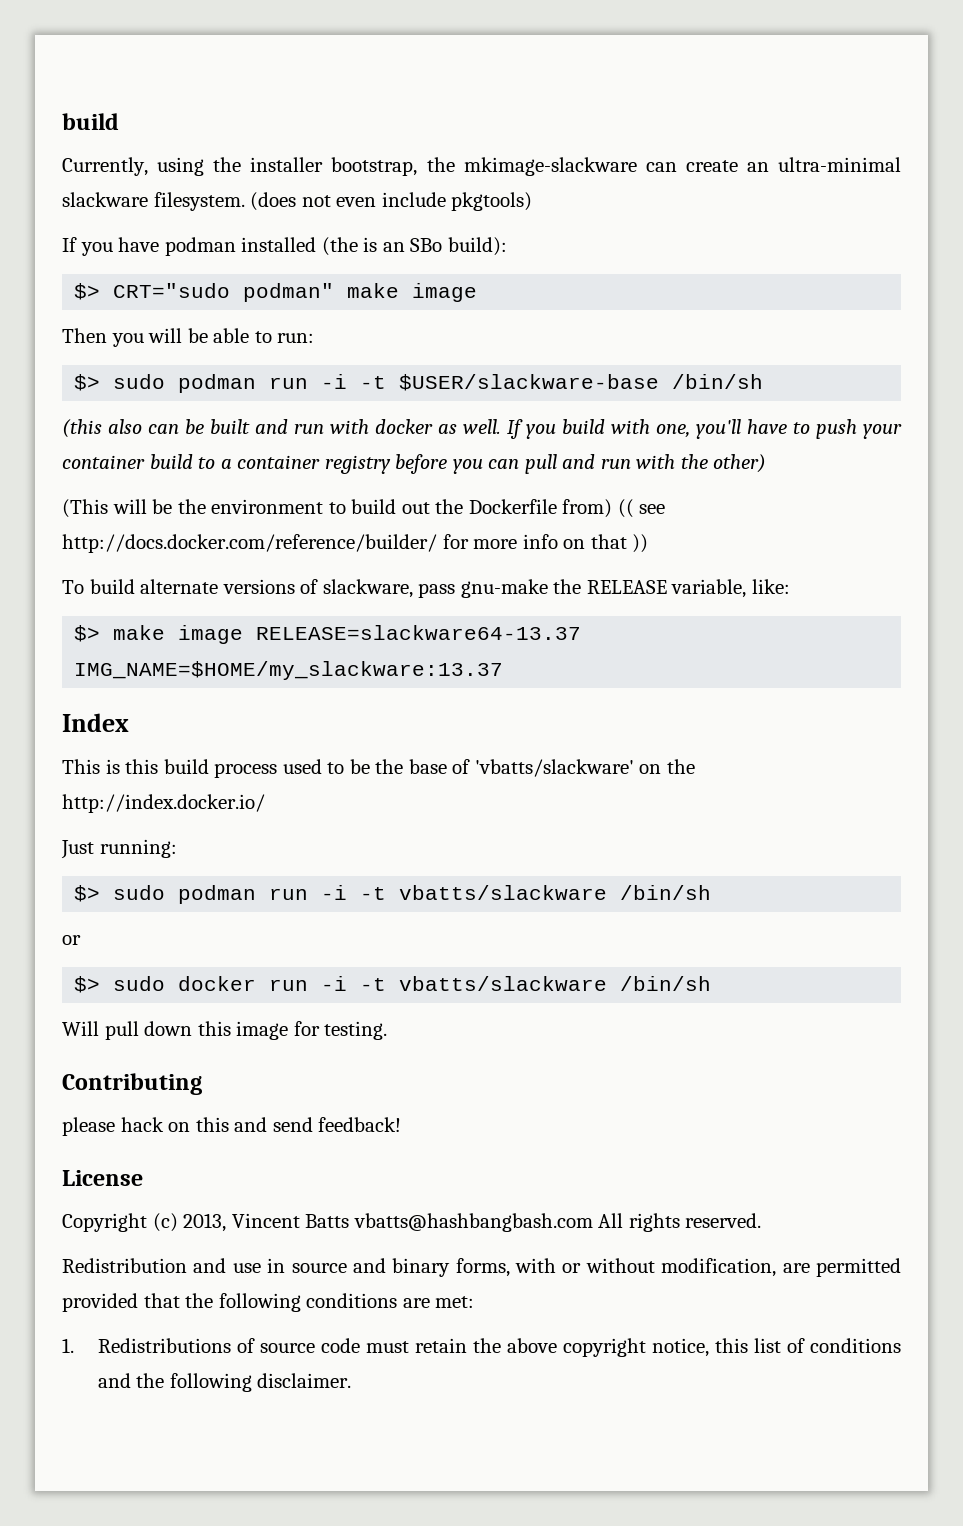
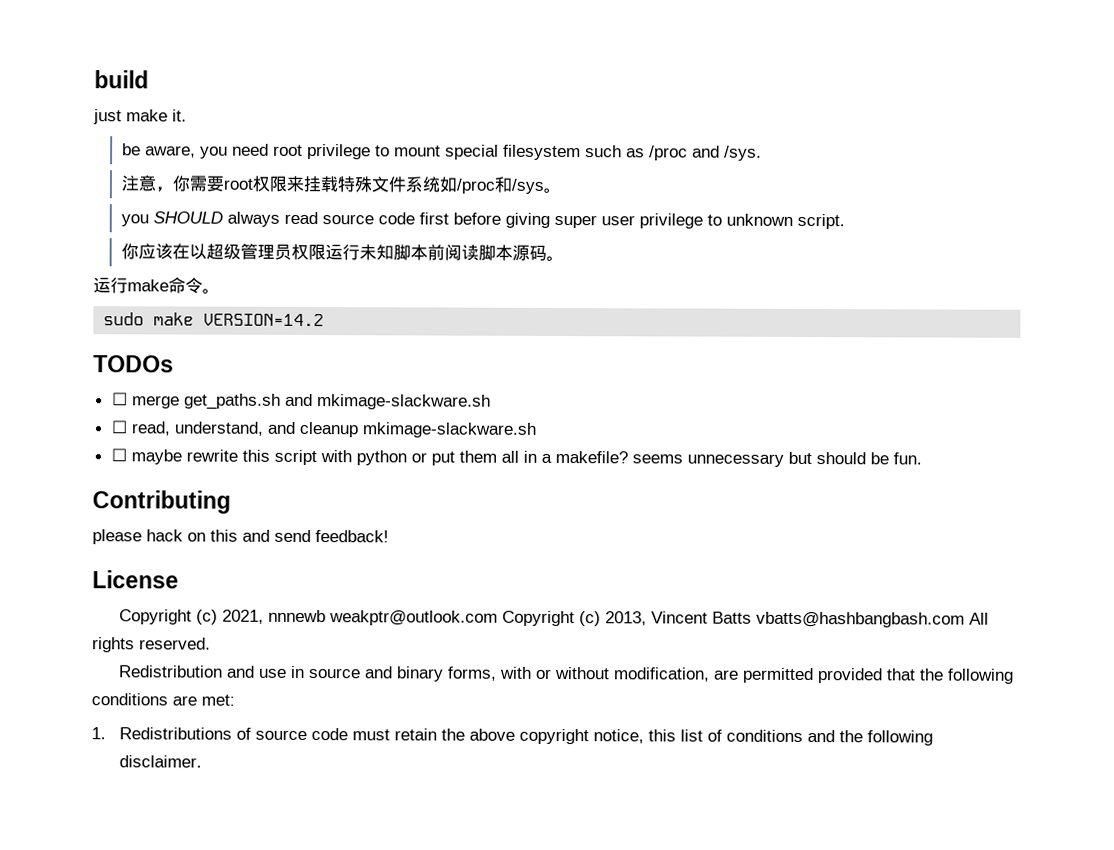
[62,157,902,176] [62,192,533,211] [62,237,507,256] [74,283,478,302] [62,328,315,347] [74,374,764,393] [62,419,902,439] [62,454,767,474] [62,499,666,518] [62,534,649,553] [62,579,790,598] [74,625,582,644] [74,661,504,680] [62,713,129,732] [62,759,695,778] [62,794,265,813] [61,839,177,859] [74,885,712,904] [62,935,81,945] [74,976,712,993] [62,1021,388,1040] Currently, using the installer bootstrap, the mkimage-slackware can create an ultra-minimal slackware filesystem. (does not even include pkgtools) // If you have podman installed (the is an SBo build): // $> CRT="sudo podman" make image // Then you will be able to run: // $> sudo podman run -i -t $USER/slackware-base /bin/sh // (this also can be built and run with docker as well. If you build with one, you'll have to push your container build to a container registry before you can pull and run with the other) // (This will be the environment to build out the Dockerfile from) (( see http://docs.docker.com/reference/builder/ for more info on that )) // To build alternate versions of slackware, pass gnu-make the RELEASE variable, like: // $> make image RELEASE=slackware64-13.37 IMG_NAME=$HOME/my_slackware:13.37 // Index // This is this build process used to be the base of 'vbatts/slackware' on the http://index.docker.io/ // Just running: // $> sudo podman run -i -t vbatts/slackware /bin/sh // or // $> sudo docker run -i -t vbatts/slackware /bin/sh // Will pull down this image for testing. -> [93,109,187,125] [121,143,762,161] [120,175,561,194] [120,211,845,230] [120,243,564,262] [93,277,220,294] [103,312,325,327] [93,355,174,373] [111,392,491,410] [110,420,537,438] [110,448,922,467] just make it. // be aware, you need root privilege to mount special filesystem such as /proc and /sys. // 注意，你需要root权限来挂载特殊文件系统如/proc和/sys。 // you SHOULD always read source code first before giving super user privilege to unknown script. // 你应该在以超级管理员权限运行未知脚本前阅读脚本源码。 // 运行make命令。 // sudo make VERSION=14.2 // TODOs // ☐ merge get_paths.sh and mkimage-slackware.sh // ☐ read, understand, and cleanup mkimage-slackware.sh // ☐ maybe rewrite this script with python or put them all in a makefile? seems unnecessary but should be fun.
(178, 1222) none -> [222,609,602,627] 2021, nnnewb weakptr@outlook.com Copyright (c)

